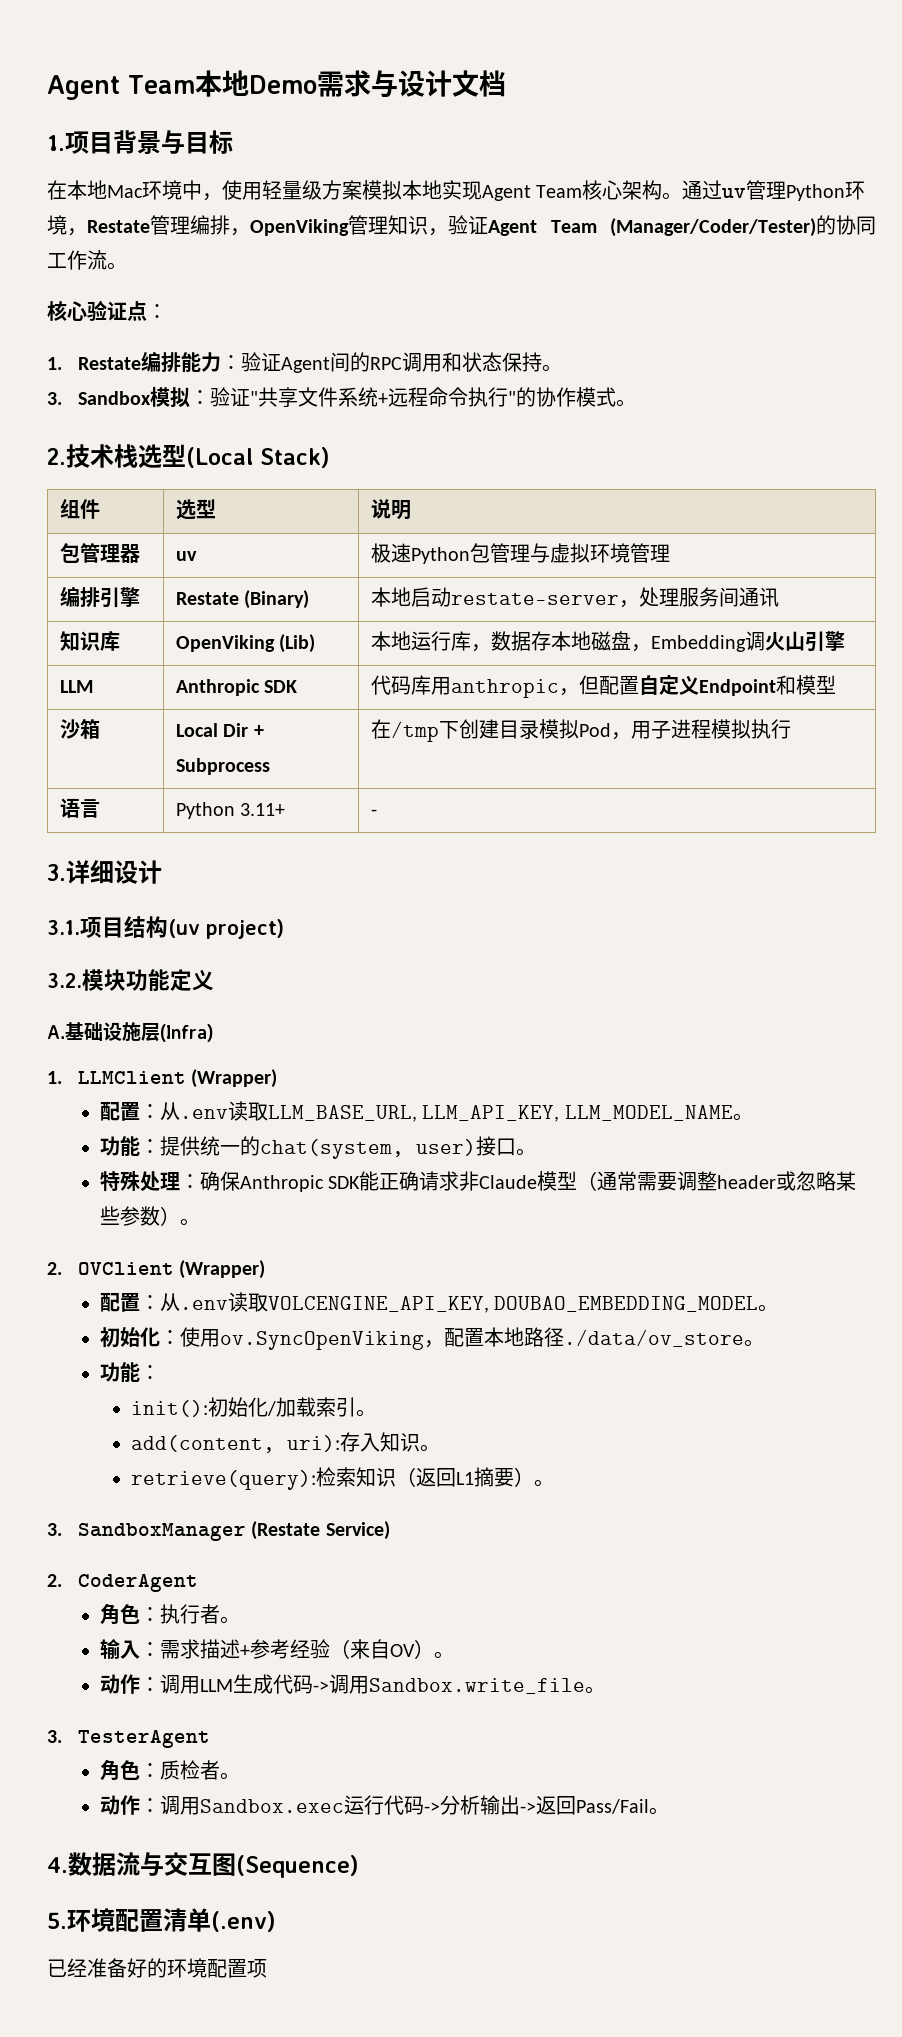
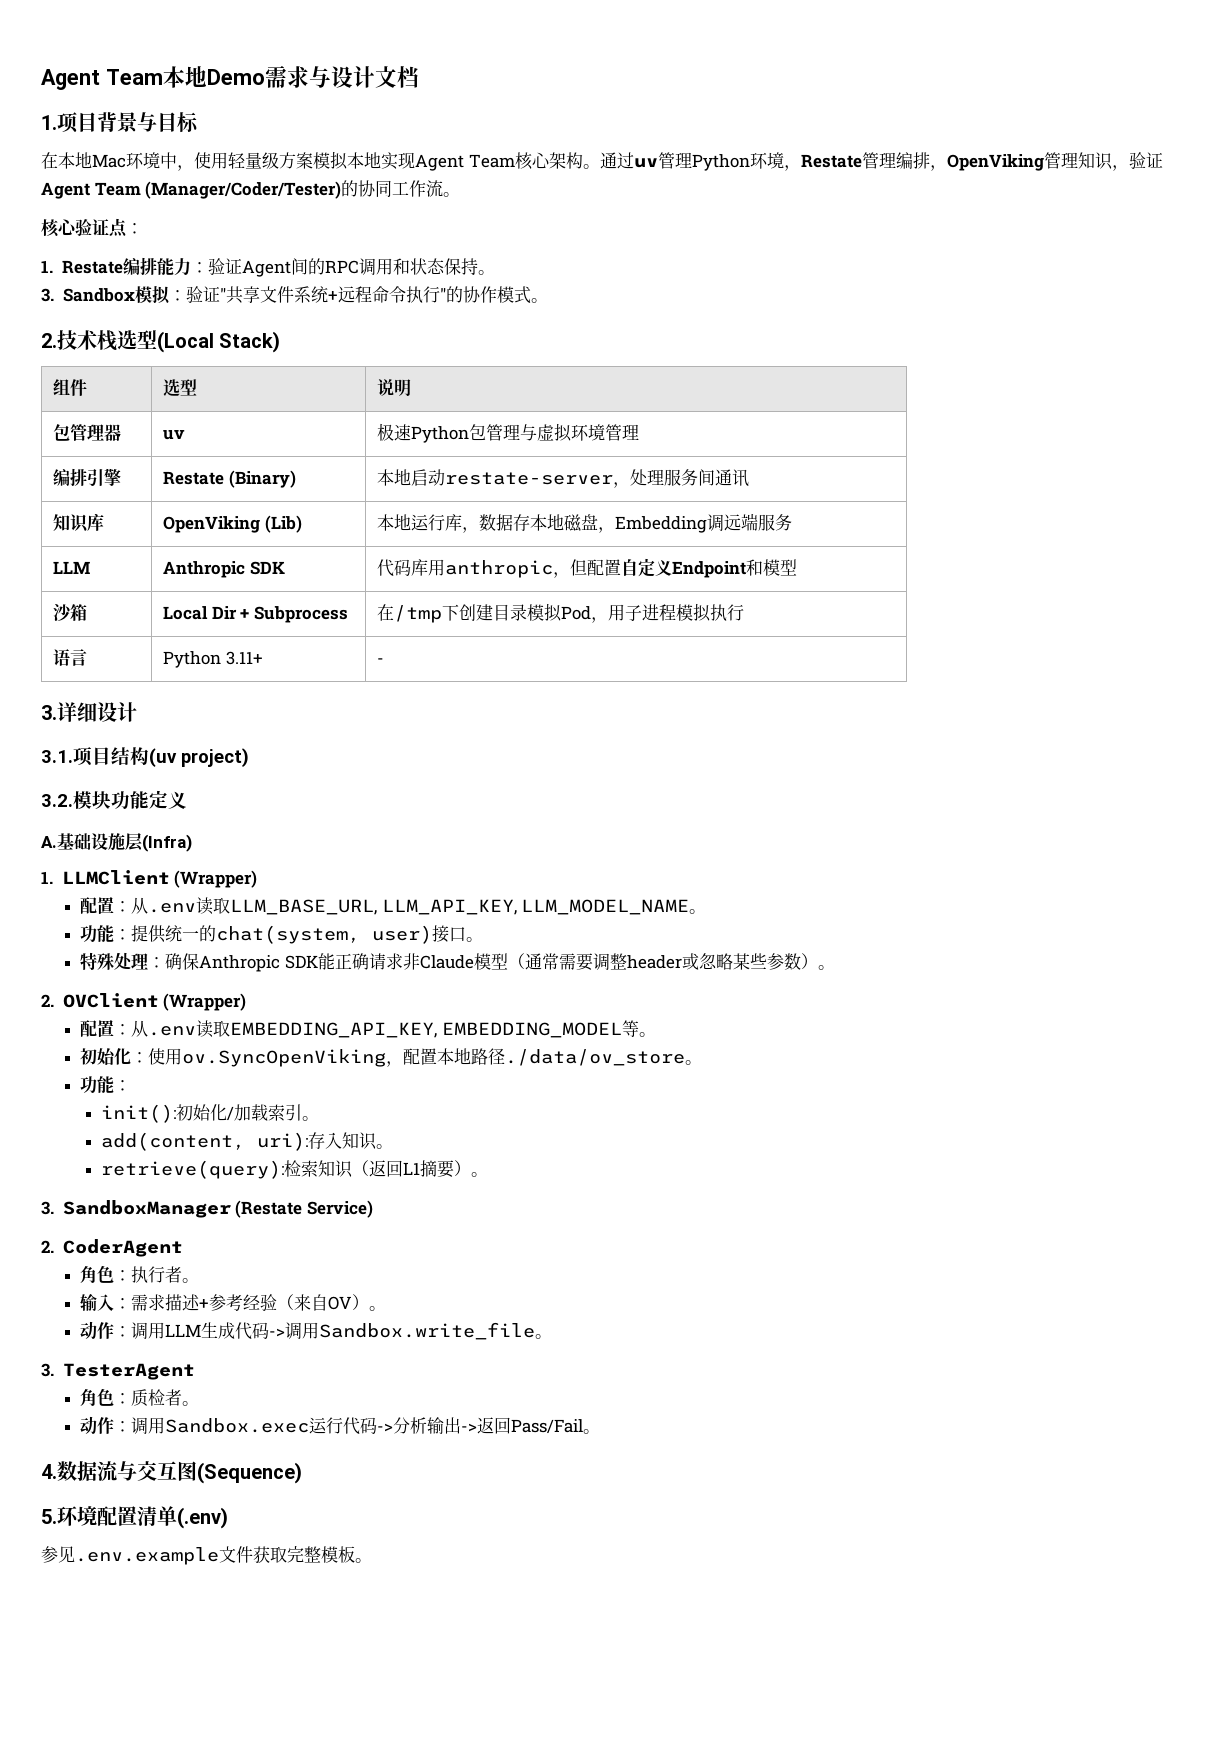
[765,631,846,652] 火山引擎 -> [723,513,792,531] 远端服务
[268,1296,759,1313] VOLCENGINE_API_KEY, DOUBAO_EMBEDDING_MODEL -> [230,1020,639,1038] EMBEDDING_API_KEY, EMBEDDING_MODEL等
[47,1958,267,1978] 已经准备好的环境配置项 -> [41,1546,372,1565] 参见.env.example文件获取完整模板。

